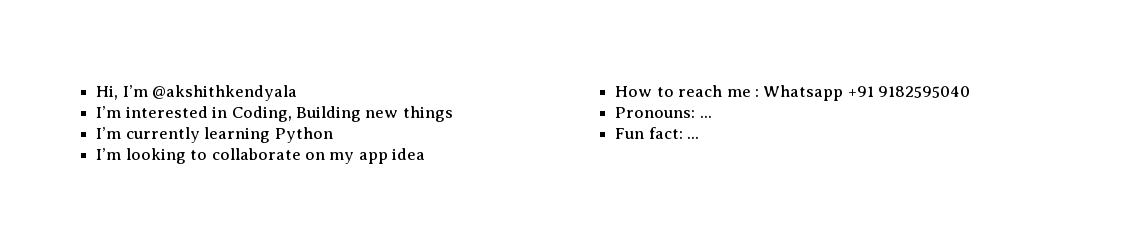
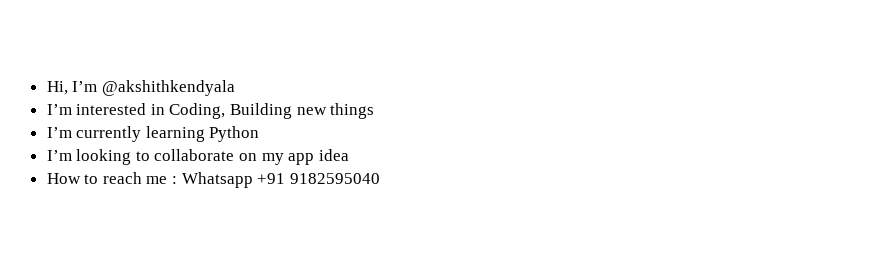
[615,107,712,118] [615,127,700,139] // Pronouns: ... // Fun fact: ... -> (380, 178) none

